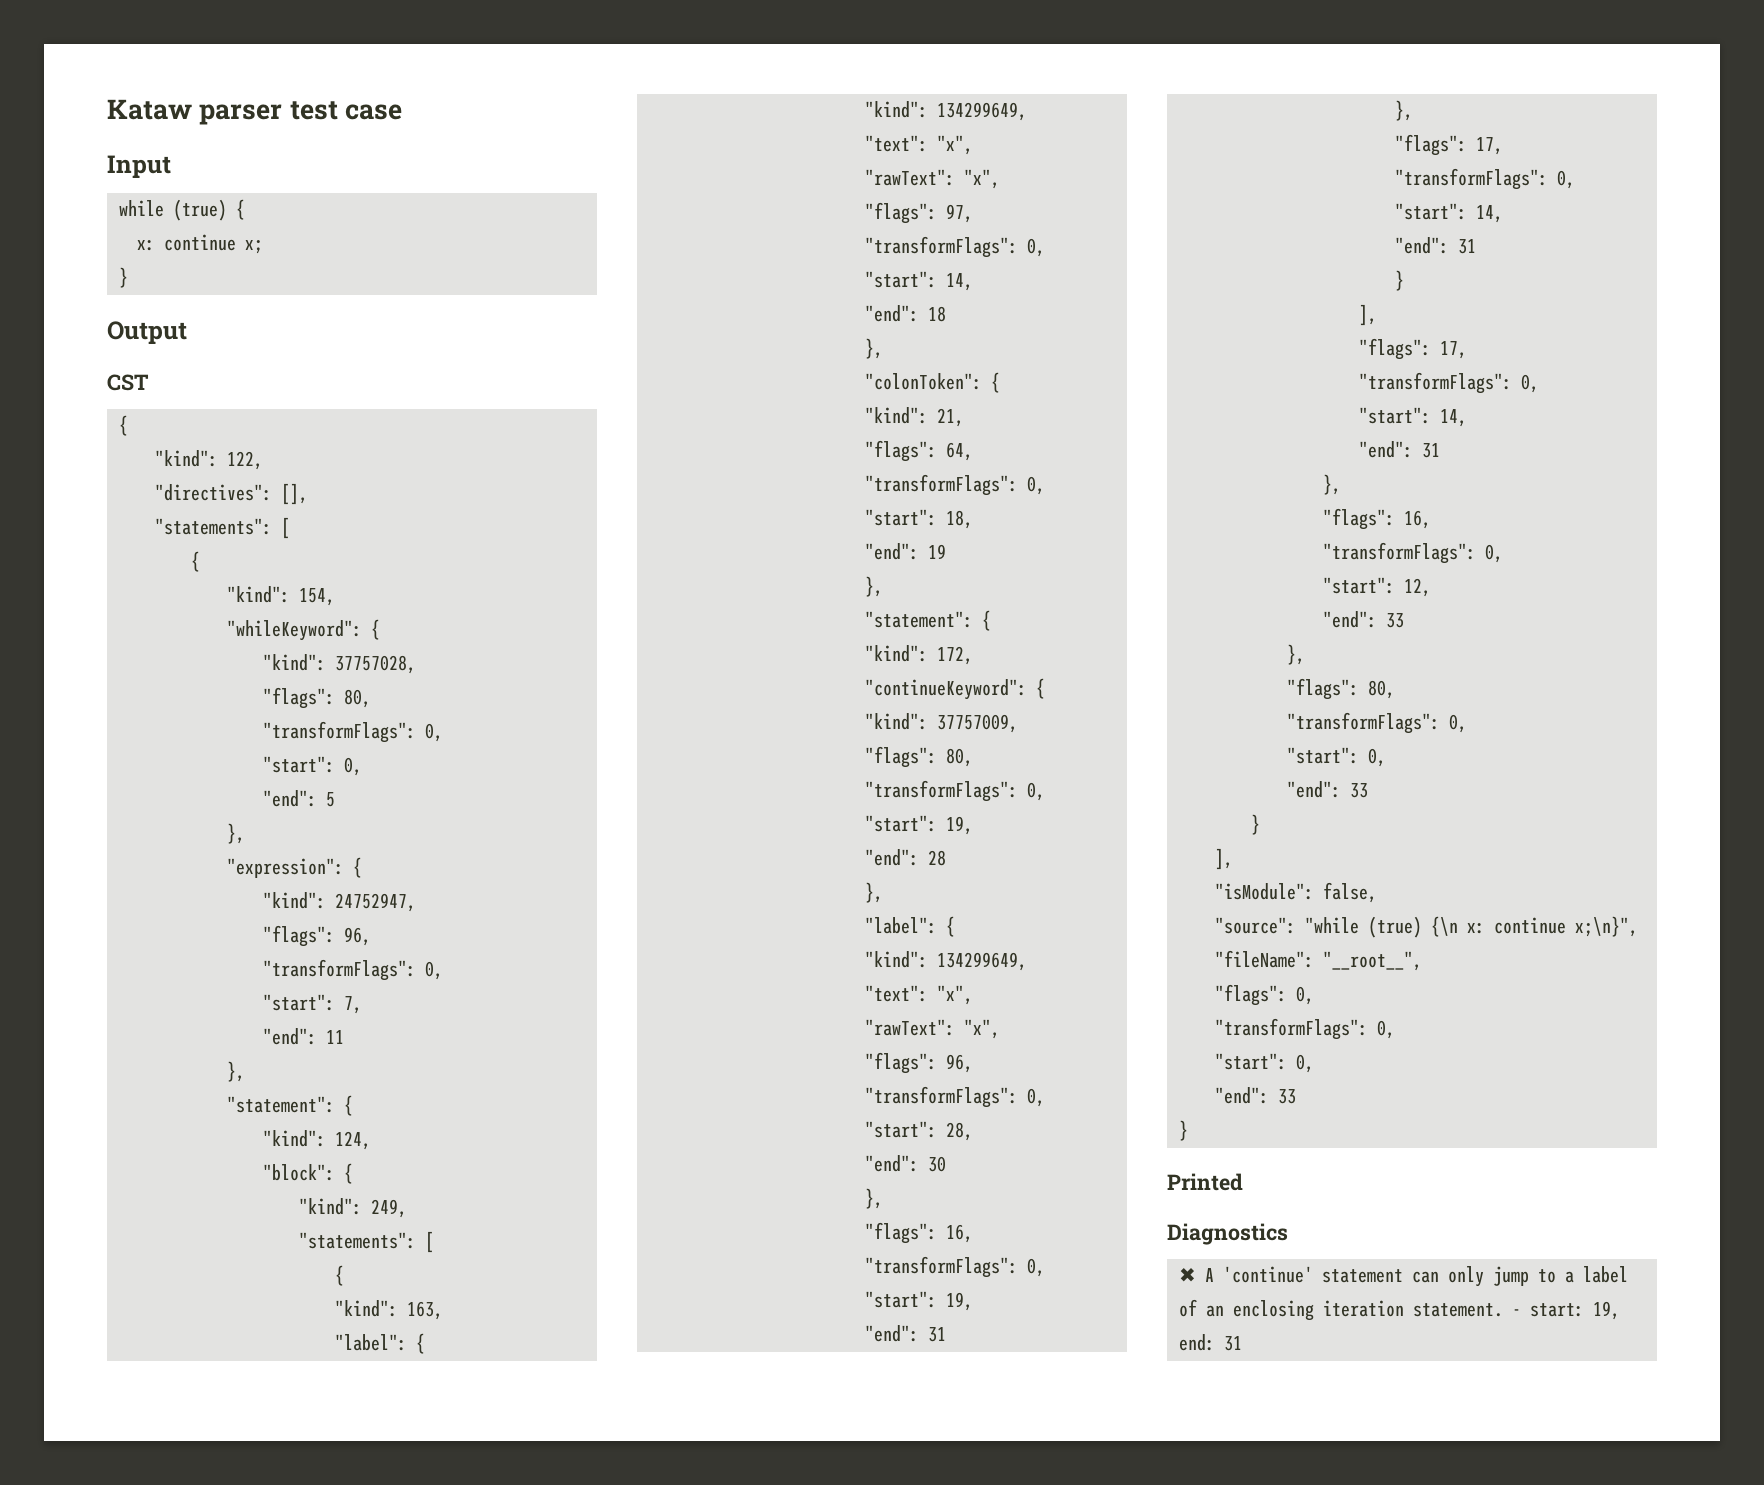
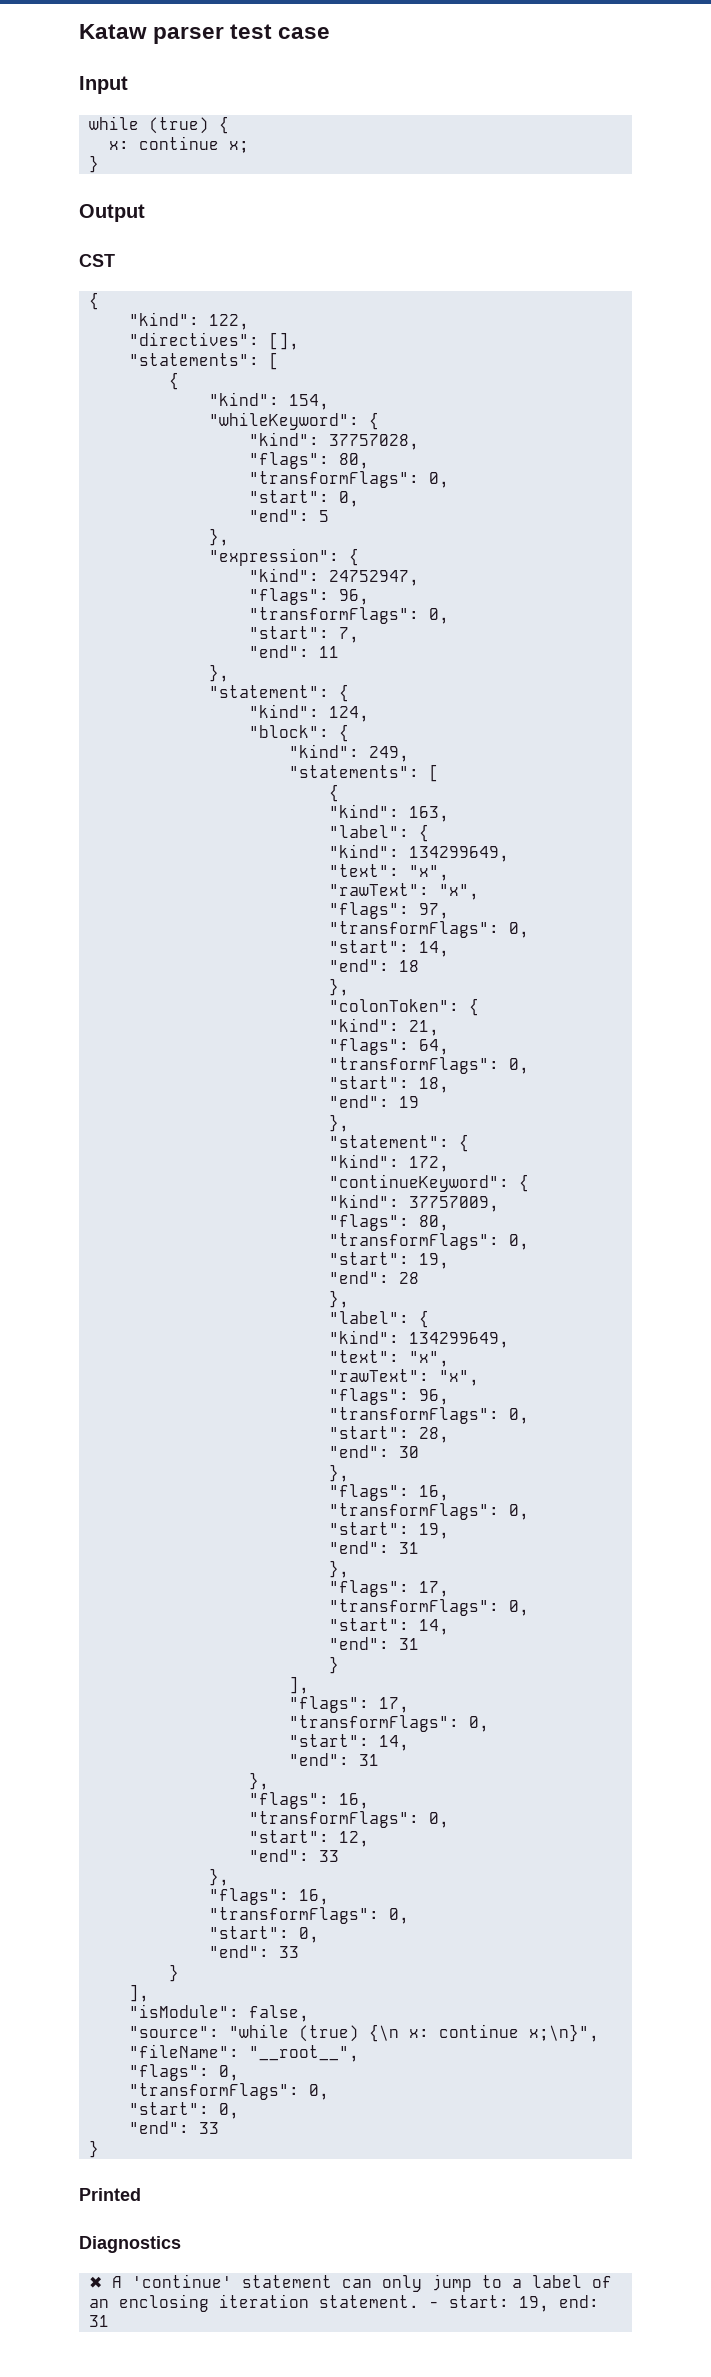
[1368,680,1396,699] 80, -> [298,1889,329,1905] 16,

